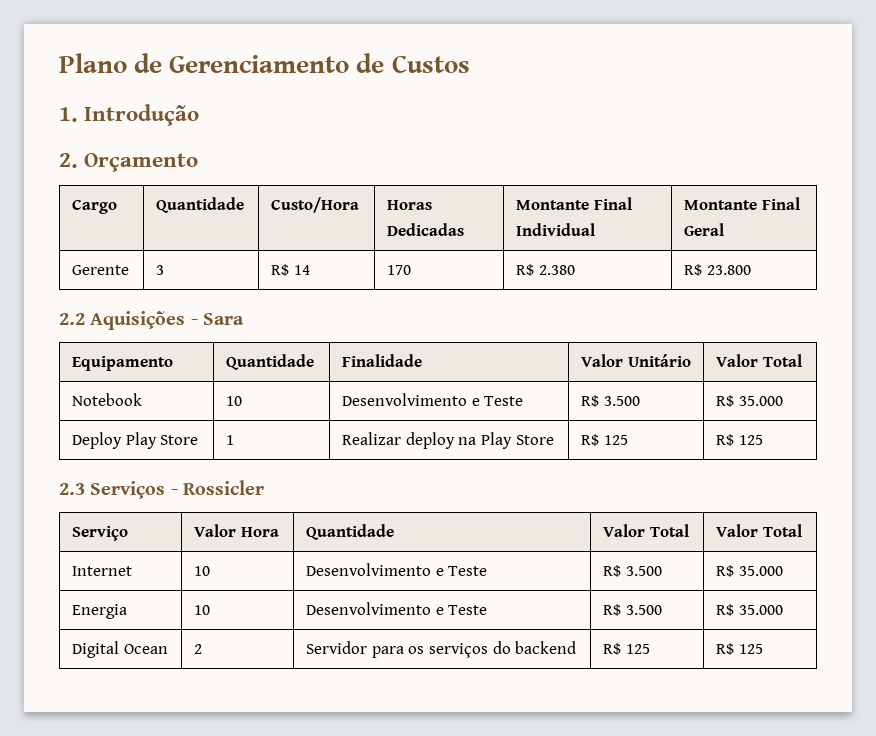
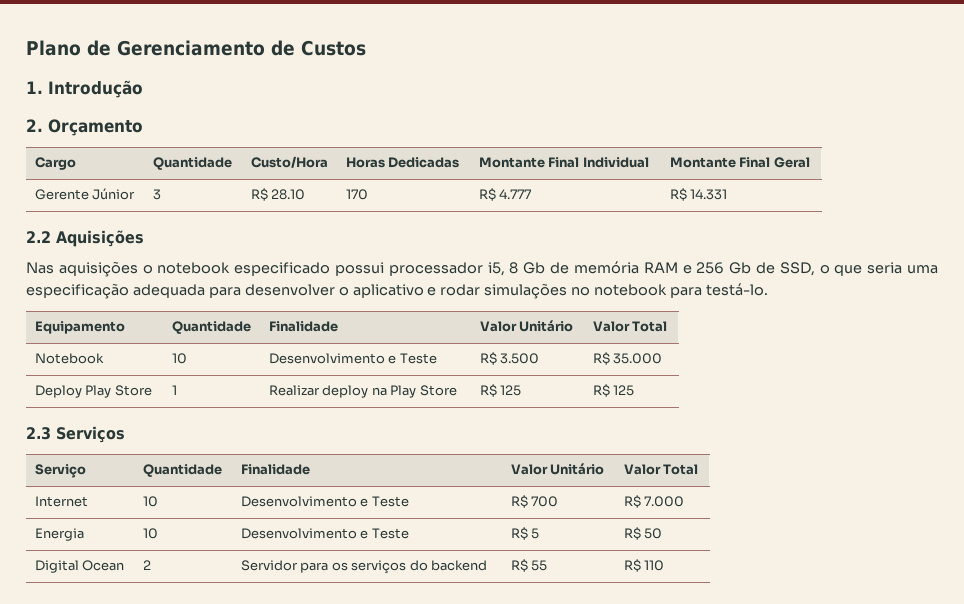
(130, 270) none -> [92,188,136,200] Júnior
[293,265,310,275] 14 -> [271,189,306,200] 28.10
[538,265,575,275] [684,264,751,276] 2.380 | R$ 23.800 -> [499,189,532,199] [669,188,728,201] 4.777 | R$ 14.331
[190,313,244,325] - Sara -> [26,261,939,277] [26,283,768,299] // Nas aquisições o notebook especificado possui processador i5, 8 Gb de memória RAM e 256 Gb de SSD, o que seria uma especificação adequada para desenvolver o aplicativo e rodar simulações no notebook para testá-lo.
[170,480,264,495] - Rossicler -> (125, 434) none
[194,524,279,537] [306,524,395,540] [603,524,689,537] | Valor Hora | Quantidade | Valor Total -> [142,464,222,477] [240,464,310,475] [510,463,605,475] | Quantidade | Finalidade | Valor Unitário
[625,566,662,576] [716,565,783,577] 3.500 | R$ 35.000 -> [531,496,559,507] [623,495,685,508] 700 | R$ 7.000
[625,605,662,615] [716,604,783,616] 3.500 | R$ 35.000 -> [531,528,540,539] [623,527,663,540] 5 | R$ 50
[625,644,650,654] [716,643,763,655] 125 | R$ 125 -> [531,560,548,571] [623,559,665,572] 55 | R$ 110

